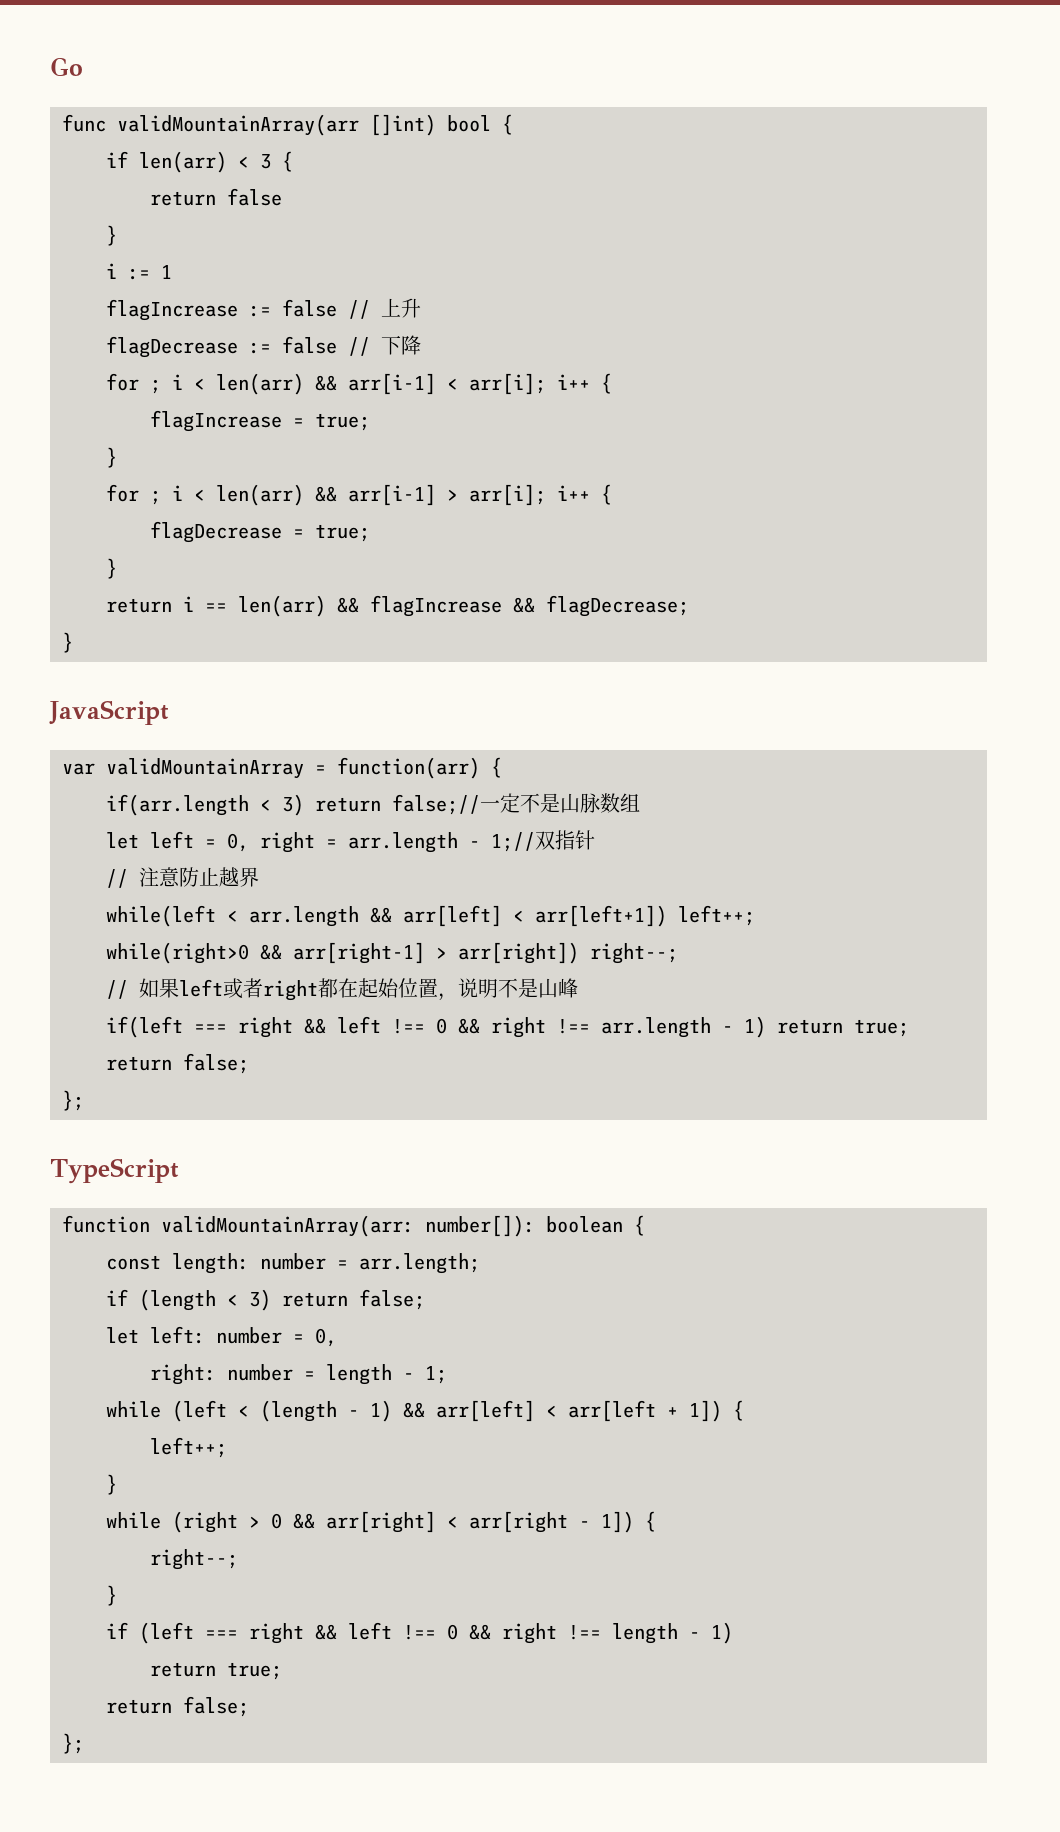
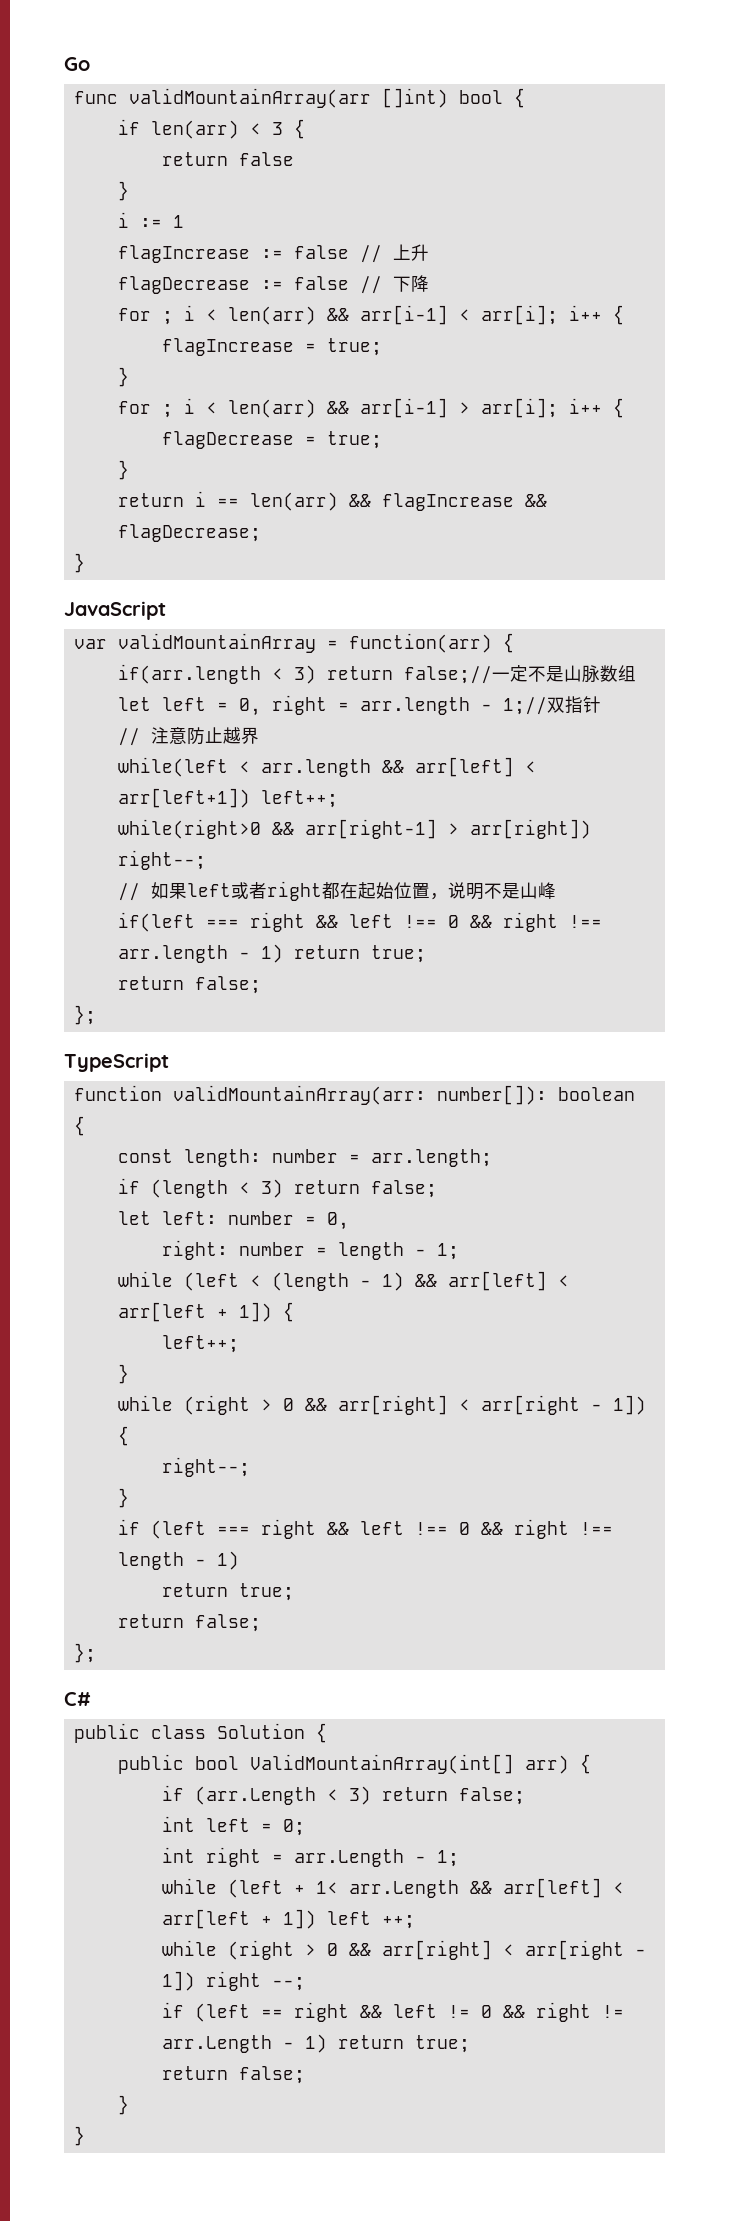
(85, 1743) none -> [64,1692,91,1706] [74,1723,328,1743] [118,1754,592,1774] [162,1785,526,1805] [162,1816,306,1836] [162,1847,460,1867] [162,1878,625,1898] [162,1909,416,1929] [162,1940,647,1960] [162,1971,306,1991] [162,2002,625,2022] [162,2034,471,2053] [162,2066,306,2084] [118,2095,130,2115] [74,2126,86,2146] // C# // public class Solution { // public bool ValidMountainArray(int[] arr) { // if (arr.Length < 3) return false; // int left = 0; // int right = arr.Length - 1; // while (left + 1< arr.Length && arr[left] < arr[left + 1]) left ++; // while (right > 0 && arr[right] < arr[right - 1]) right --; // if (left == right && left != 0 && right != arr.Length - 1) return true; // return false; // } // }

